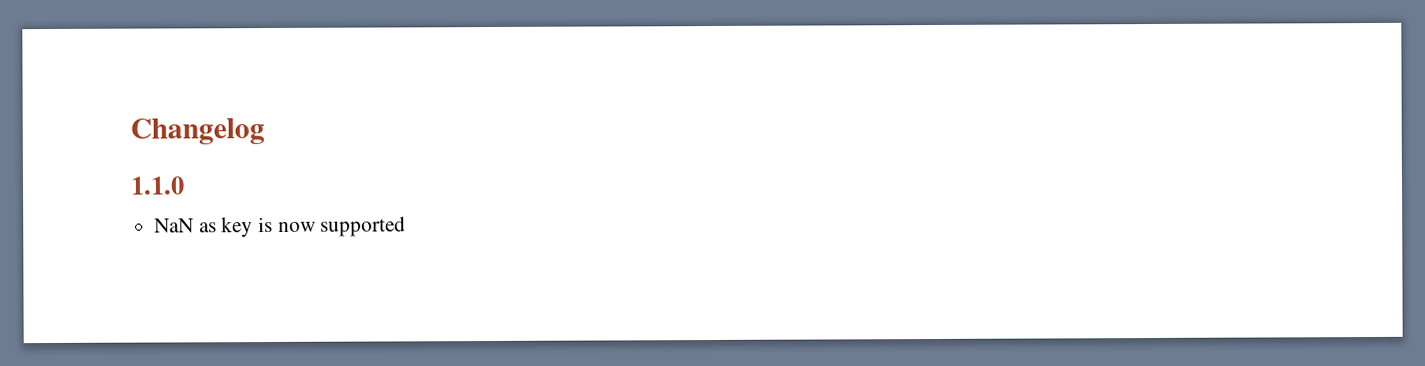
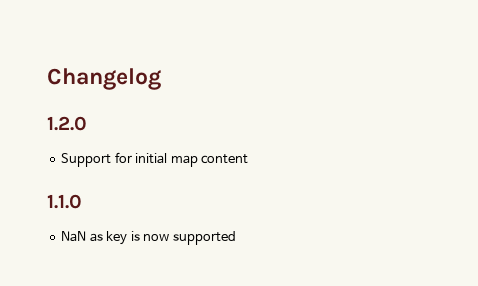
(265, 131) none -> [47,116,87,131] [61,152,249,167] // 1.2.0 // Support for initial map content

